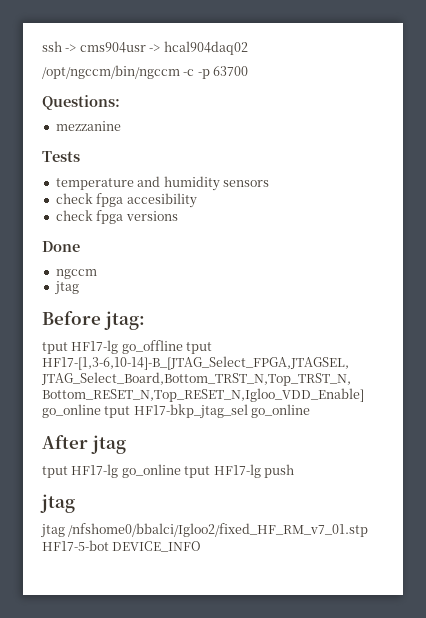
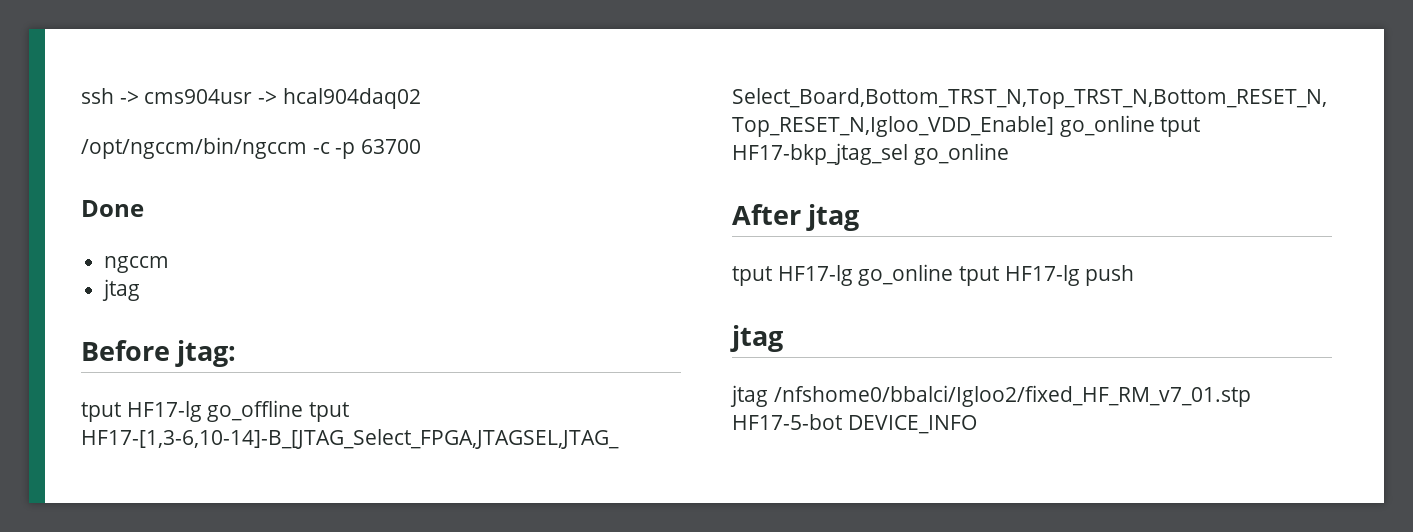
[42,95,120,110] [55,121,121,131] [42,151,80,162] [55,176,269,191] [55,193,197,208] [55,210,178,224] // Questions: // mezzanine // Tests // temperature and humidity sensors // check fpga accesibility // check fpga versions -> (422, 146) none

